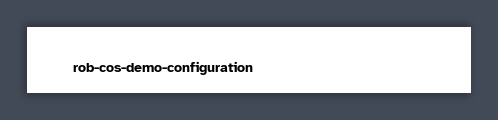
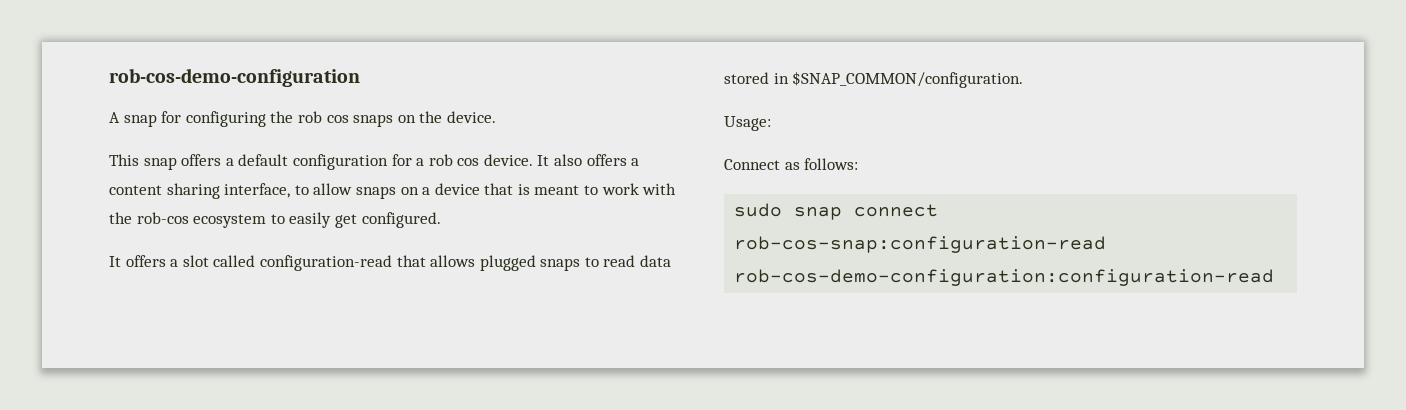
(253, 68) none -> [109,111,496,127] [109,154,640,170] [109,183,677,199] [109,212,441,228] [109,255,672,271] [724,71,1024,88] [724,116,771,131] [724,158,859,170] [734,203,939,220] [734,236,1107,253] [734,269,1275,286] // A snap for configuring the rob cos snaps on the device. // This snap offers a default configuration for a rob cos device. It also offers a content sharing interface, to allow snaps on a device that is meant to work with the rob-cos ecosystem to easily get configured. // It offers a slot called configuration-read that allows plugged snaps to read data stored in $SNAP_COMMON/configuration. // Usage: // Connect as follows: // sudo snap connect rob-cos-snap:configuration-read rob-cos-demo-configuration:configuration-read

